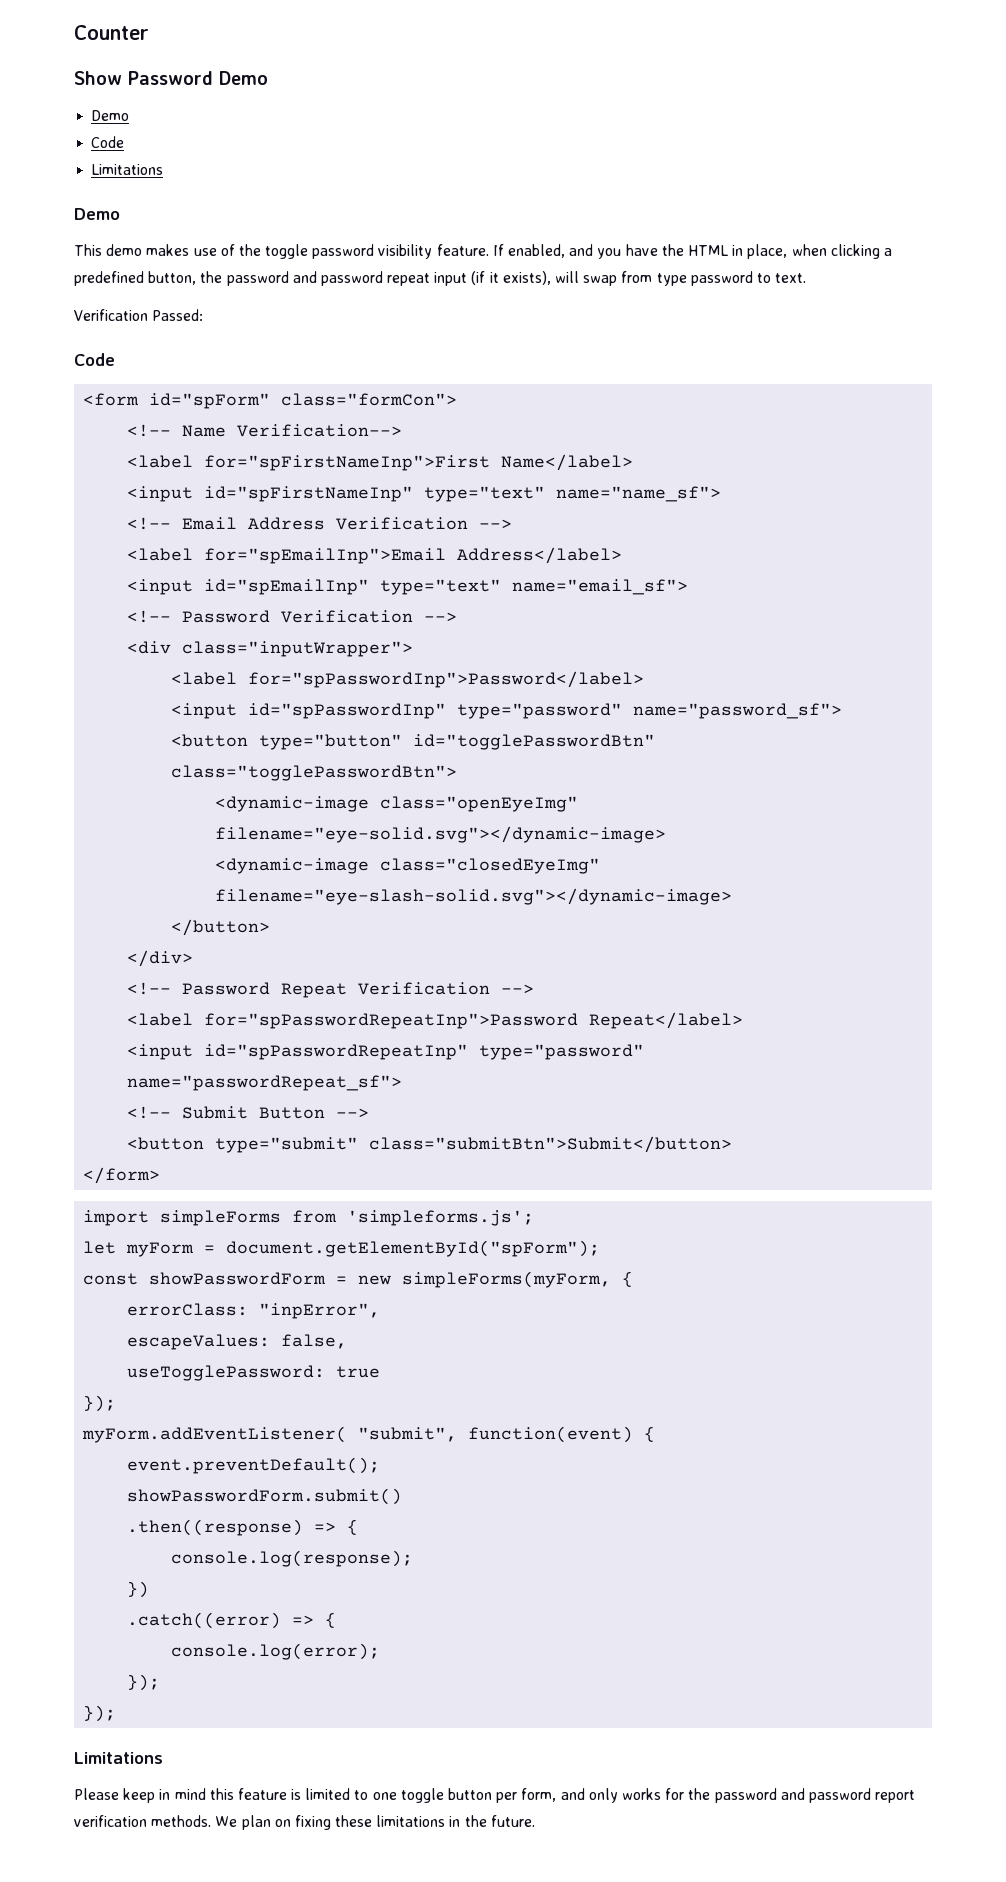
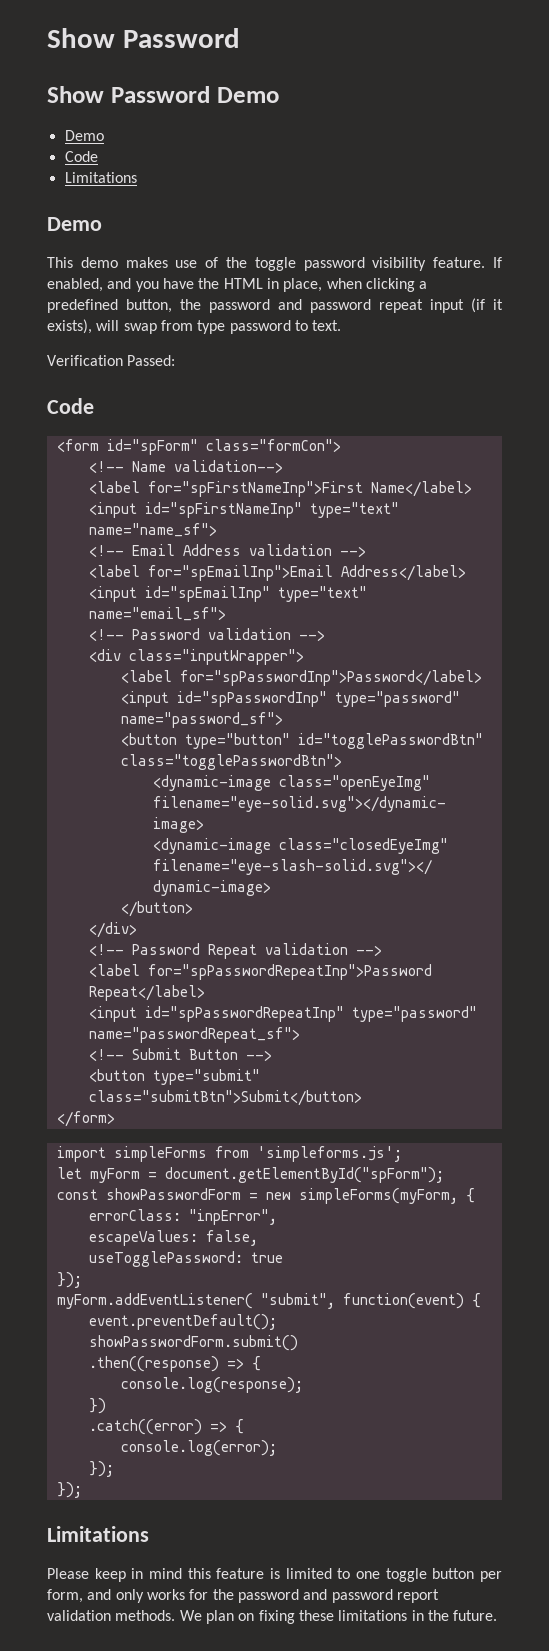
[74,25,149,40] Counter -> [47,28,240,48] Show Password
[237,424,403,437] Verification--> -> [173,460,283,473] validation-->
[336,517,469,530] Verification -> [248,544,332,556] validation
[281,610,414,623] Verification -> [207,628,291,640] validation
[358,982,491,995] Verification -> [264,943,348,955] validation
[74,1815,147,1827] verification -> [47,1610,111,1621] validation

